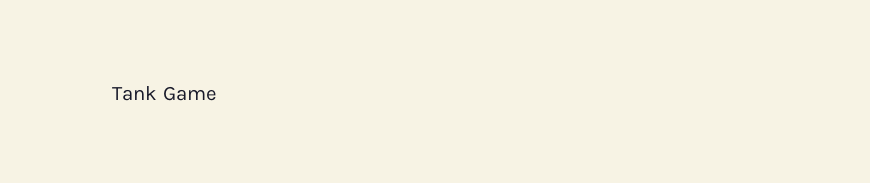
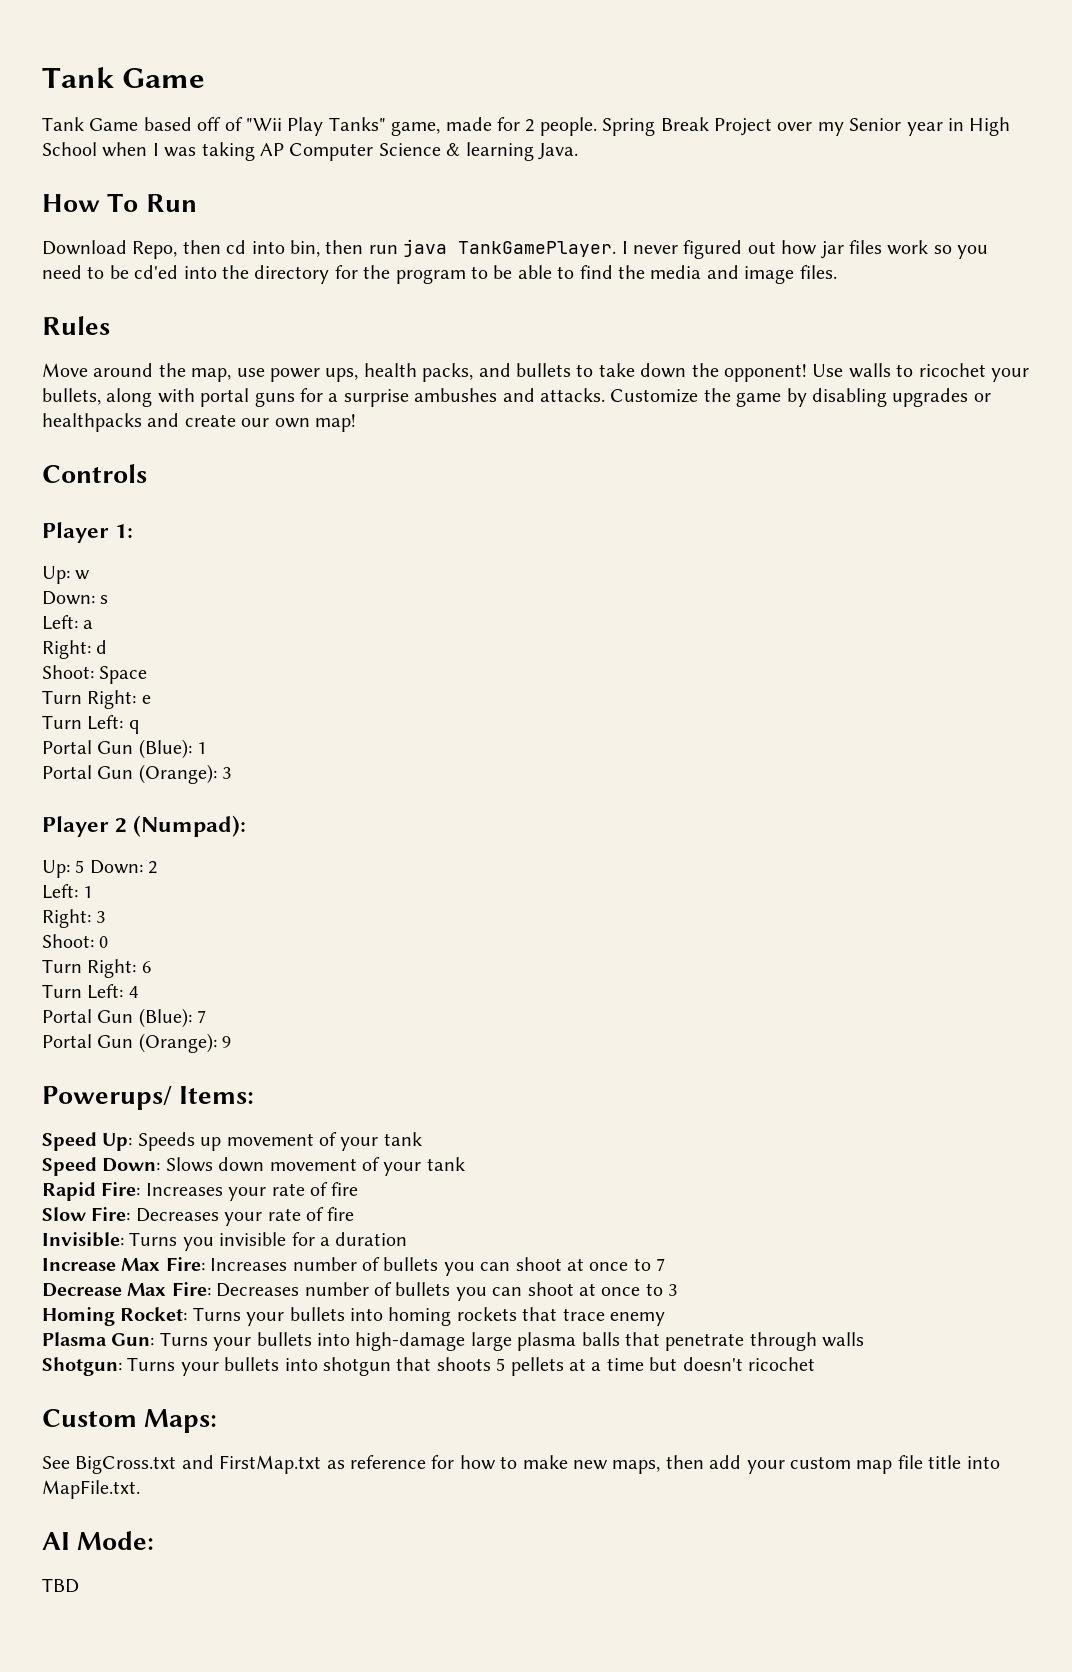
[112,86,217,101] Tank Game -> [42,67,206,88] [42,117,1011,136] [42,142,578,161] [42,193,197,212] [42,239,989,259] [42,265,837,284] [42,316,110,335] [42,363,1029,382] [42,388,991,407] [42,413,356,432] [42,464,147,483] [42,522,134,543] [42,566,91,584] [42,591,109,605] [42,615,94,630] [42,640,108,659] [42,665,148,684] [42,690,151,709] [42,715,139,734] [42,739,207,759] [42,764,232,784] [42,815,247,837] [42,860,158,878] [42,884,93,899] [42,909,106,928] [42,934,109,948] [42,959,151,978] [42,984,138,999] [42,1008,207,1028] [42,1033,232,1053] [42,1086,255,1110] [42,1132,422,1151] [42,1157,465,1176] [42,1182,359,1201] [42,1207,355,1226] [42,1232,408,1251] [42,1257,666,1276] [42,1282,678,1301] [42,1307,665,1326] [42,1332,865,1351] [42,1357,815,1376] [42,1409,218,1433] [42,1455,1000,1474] [42,1480,140,1499] [42,1531,155,1550] [42,1578,79,1593] Tank Game // Tank Game based off of "Wii Play Tanks" game, made for 2 people. Spring Break Project over my Senior year in High School when I was taking AP Computer Science & learning Java. // How To Run // Download Repo, then cd into bin, then run java TankGamePlayer. I never figured out how jar files work so you need to be cd'ed into the directory for the program to be able to find the media and image files. // Rules // Move around the map, use power ups, health packs, and bullets to take down the opponent! Use walls to ricochet your bullets, along with portal guns for a surprise ambushes and attacks. Customize the game by disabling upgrades or healthpacks and create our own map! // Controls // Player 1: // Up: w // Down: s // Left: a // Right: d // Shoot: Space // Turn Right: e // Turn Left: q // Portal Gun (Blue): 1 // Portal Gun (Orange): 3 // Player 2 (Numpad): // Up: 5 Down: 2 // Left: 1 // Right: 3 // Shoot: 0 // Turn Right: 6 // Turn Left: 4 // Portal Gun (Blue): 7 // Portal Gun (Orange): 9 // Powerups/ Items: // Speed Up: Speeds up movement of your tank // Speed Down: Slows down movement of your tank // Rapid Fire: Increases your rate of fire // Slow Fire: Decreases your rate of fire // Invisible: Turns you invisible for a duration // Increase Max Fire: Increases number of bullets you can shoot at once to 7 // Decrease Max Fire: Decreases number of bullets you can shoot at once to 3 // Homing Rocket: Turns your bullets into homing rockets that trace enemy // Plasma Gun: Turns your bullets into high-damage large plasma balls that penetrate through walls // Shotgun: Turns your bullets into shotgun that shoots 5 pellets at a time but doesn't ricochet // Custom Maps: // See BigCross.txt and FirstMap.txt as reference for how to make new maps, then add your custom map file title into MapFile.txt. // AI Mode: // TBD

